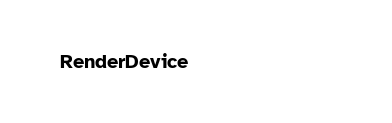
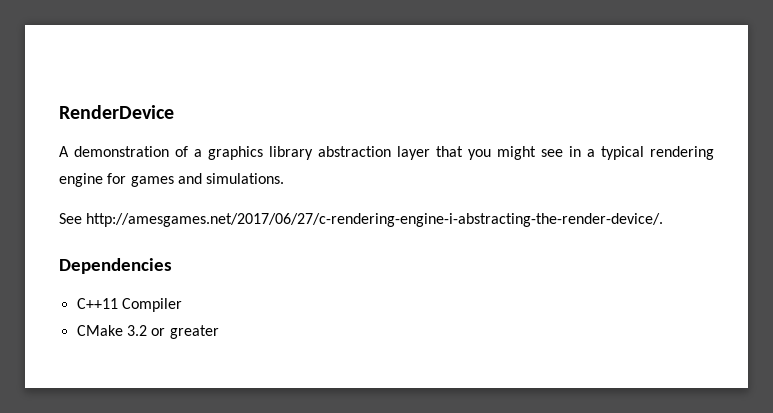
(188, 60) none -> [59,146,714,160] [59,173,285,187] [59,213,664,227] [59,258,172,274] [76,298,182,312] [76,325,219,339] // A demonstration of a graphics library abstraction layer that you might see in a typical rendering engine for games and simulations. // See http://amesgames.net/2017/06/27/c-rendering-engine-i-abstracting-the-render-device/. // Dependencies // C++11 Compiler // CMake 3.2 or greater

